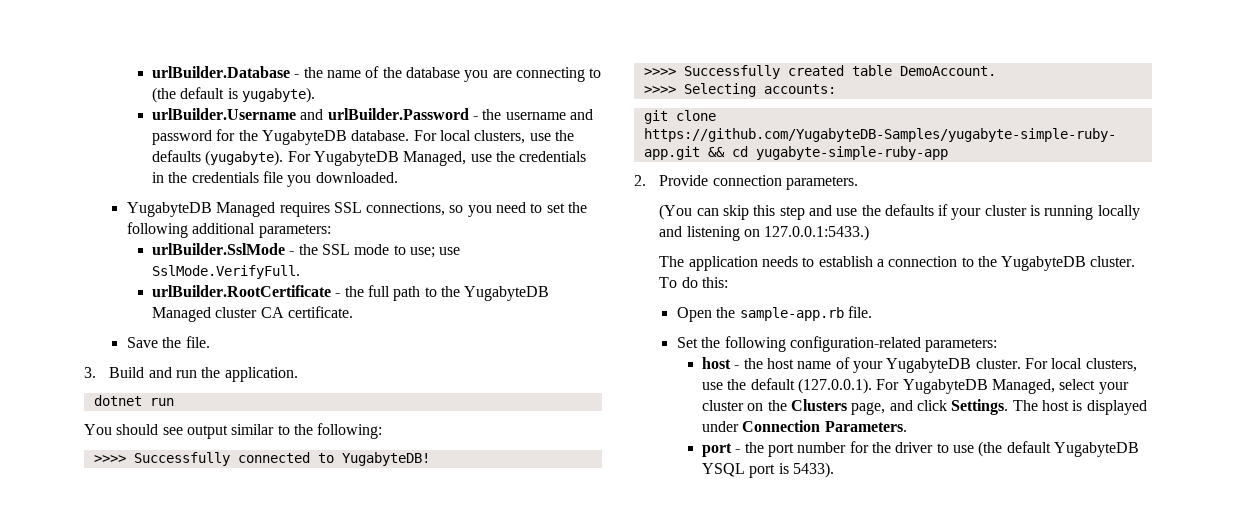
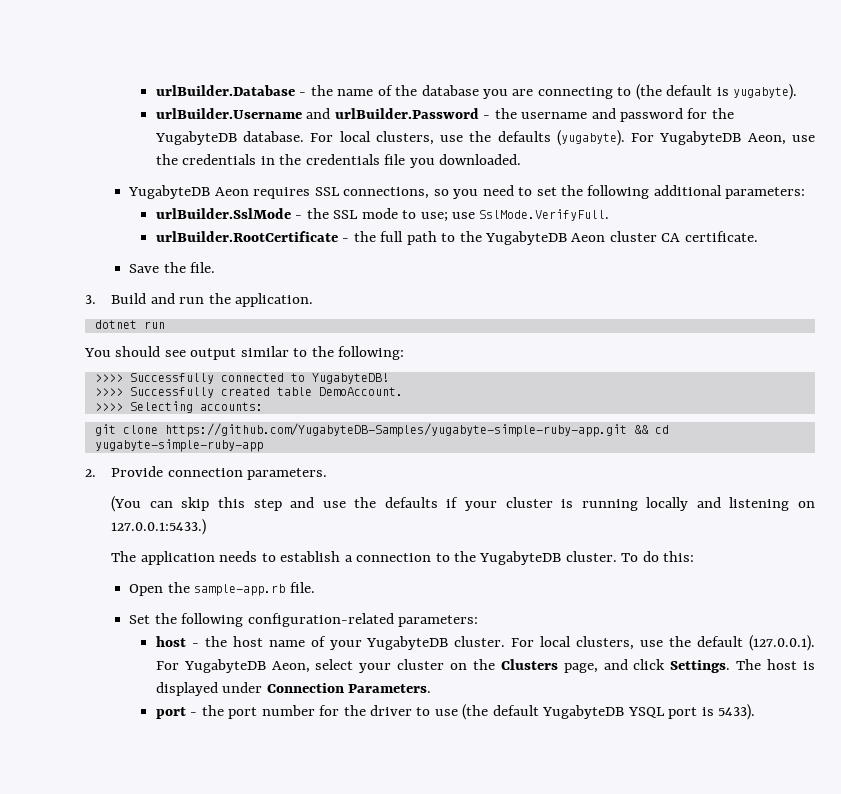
[403,151,467,166] Managed, -> [747,133,786,145] Aeon,
[216,202,276,217] Managed -> [214,187,249,196] Aeon
[152,307,212,322] Managed -> [571,233,606,242] Aeon
[992,379,1056,394] Managed, -> [271,661,310,673] Aeon,

